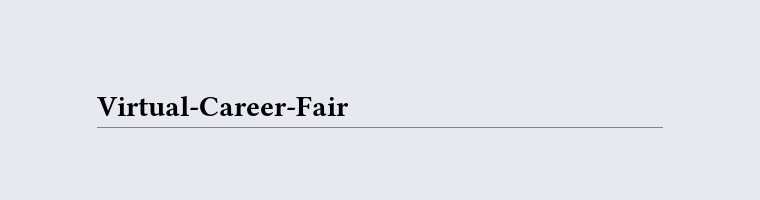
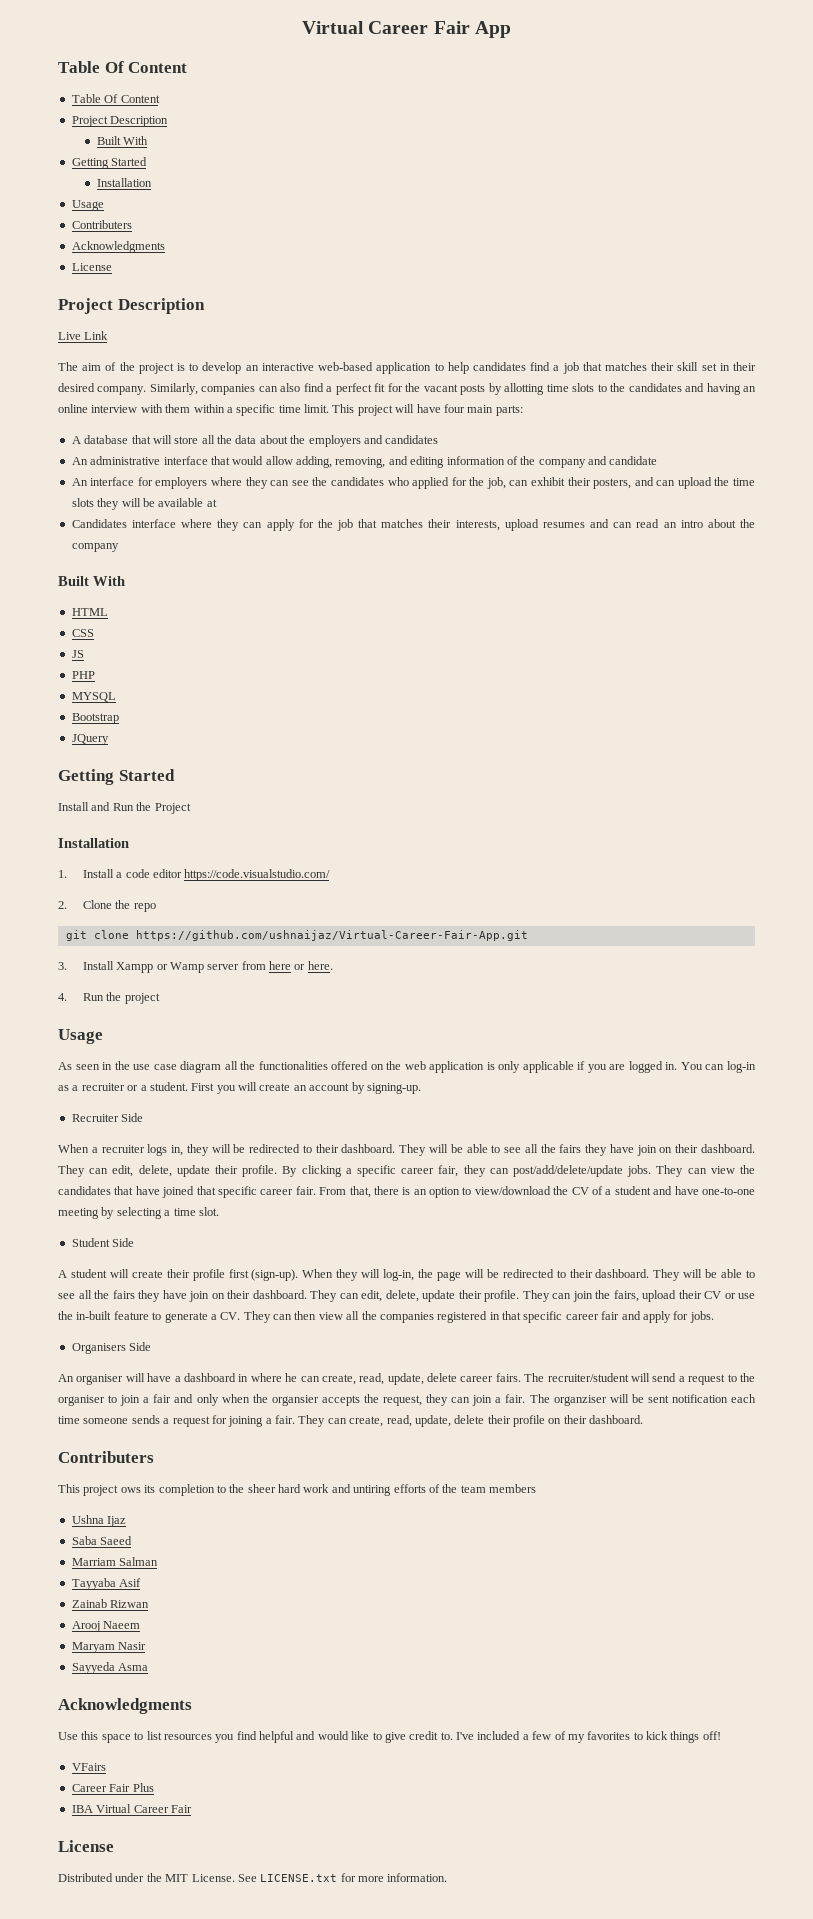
[97,96,349,116] Virtual-Career-Fair -> [302,21,511,38] [58,61,188,73] [71,94,160,103] [71,116,169,127] [96,136,148,145] [71,157,148,169] [96,178,152,187] [71,200,104,211] [71,220,132,229] [71,241,165,253] [71,263,112,271] [58,298,205,314] [58,331,109,340] [58,362,757,374] [58,383,756,395] [58,404,523,416] [71,435,439,447] [71,456,658,468] [71,477,756,489] [71,498,217,510] [71,519,756,531] [71,543,119,552] [58,576,125,586] [71,608,108,616] [71,629,94,637] [71,650,84,658] [71,671,95,679] [71,692,116,702] [71,713,119,724] [71,734,109,745] [58,769,175,785] [58,802,191,814] [58,838,129,848] [58,869,331,881] [58,900,156,912] [65,930,528,941] [58,961,333,973] [58,992,160,1004] [58,1029,103,1044] [58,1061,756,1073] [58,1082,421,1094] [71,1113,144,1122] [58,1144,755,1156] [58,1165,756,1177] [58,1186,755,1198] [58,1207,219,1219] [71,1238,135,1247] [58,1269,755,1281] [58,1290,755,1302] [58,1311,714,1323] [71,1342,152,1354] [58,1373,756,1385] [58,1394,756,1406] [58,1415,644,1427] [58,1451,154,1463] [58,1484,536,1496] [71,1515,127,1527] [71,1536,133,1545] [71,1557,159,1566] [71,1578,142,1590] [71,1599,150,1608] [71,1621,141,1632] [71,1642,147,1653] [71,1662,149,1674] [58,1698,192,1714] [58,1731,721,1743] [71,1763,106,1771] [71,1783,154,1792] [71,1804,192,1813] [58,1840,114,1852] [58,1873,448,1882] Virtual Career Fair App // Table Of Content // Table Of Content // Project Description // Built With // Getting Started // Installation // Usage // Contributers // Acknowledgments // License // Project Description // Live Link // The aim of the project is to develop an interactive web-based application to help candidates find a job that matches their skill set in their desired company. Similarly, companies can also find a perfect fit for the vacant posts by allotting time slots to the candidates and having an online interview with them within a specific time limit. This project will have four main parts: // A database that will store all the data about the employers and candidates // An administrative interface that would allow adding, removing, and editing information of the company and candidate // An interface for employers where they can see the candidates who applied for the job, can exhibit their posters, and can upload the time slots they will be available at // Candidates interface where they can apply for the job that matches their interests, upload resumes and can read an intro about the company // Built With // HTML // CSS // JS // PHP // MYSQL // Bootstrap // JQuery // Getting Started // Install and Run the Project // Installation // 1. Install a code editor https://code.visualstudio.com/ // 2. Clone the repo // git clone https://github.com/ushnaijaz/Virtual-Career-Fair-App.git // 3. Install Xampp or Wamp server from here or here. // 4. Run the project // Usage // As seen in the use case diagram all the functionalities offered on the web application is only applicable if you are logged in. You can log-in as a recruiter or a student. First you will create an account by signing-up. // Recruiter Side // When a recruiter logs in, they will be redirected to their dashboard. They will be able to see all the fairs they have join on their dashboard. They can edit, delete, update their profile. By clicking a specific career fair, they can post/add/delete/update jobs. They can view the candidates that have joined that specific career fair. From that, there is an option to view/download the CV of a student and have one-to-one meeting by selecting a time slot. // Student Side // A student will create their profile first (sign-up). When they will log-in, the page will be redirected to their dashboard. They will be able to see all the fairs they have join on their dashboard. They can edit, delete, update their profile. They can join the fairs, upload their CV or use the in-built feature to generate a CV. They can then view all the companies registered in that specific career fair and apply for jobs. // Organisers Side // An organiser will have a dashboard in where he can create, read, update, delete career fairs. The recruiter/student will send a request to the organiser to join a fair and only when the organsier accepts the request, they can join a fair. The organziser will be sent notification each time someone sends a request for joining a fair. They can create, read, update, delete their profile on their dashboard. // Contributers // This project ows its completion to the sheer hard work and untiring efforts of the team members // Ushna Ijaz // Saba Saeed // Marriam Salman // Tayyaba Asif // Zainab Rizwan // Arooj Naeem // Maryam Nasir // Sayyeda Asma // Acknowledgments // Use this space to list resources you find helpful and would like to give credit to. I've included a few of my favorites to kick things off! // VFairs // Career Fair Plus // IBA Virtual Career Fair // License // Distributed under the MIT License. See LICENSE.txt for more information.

